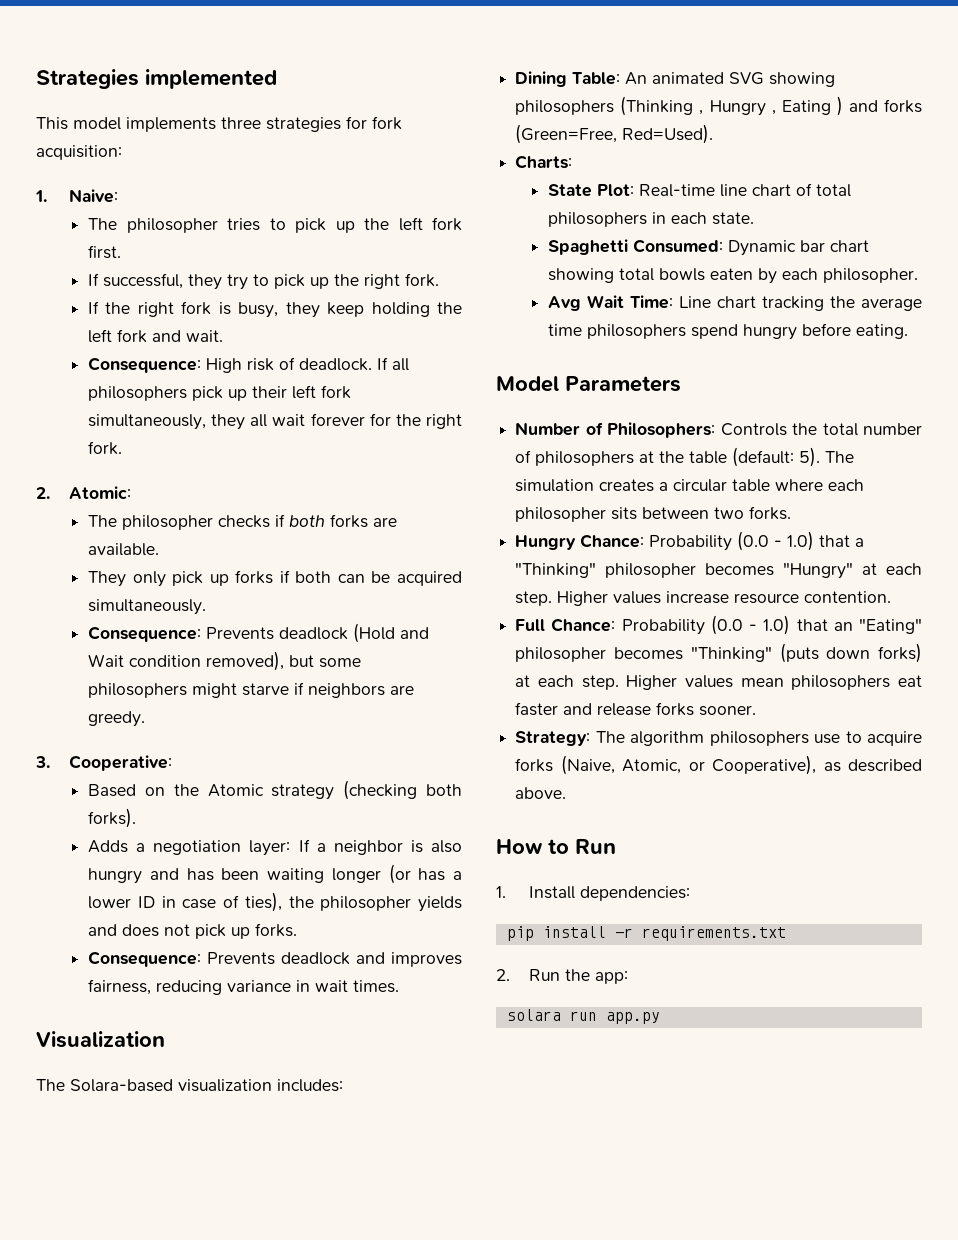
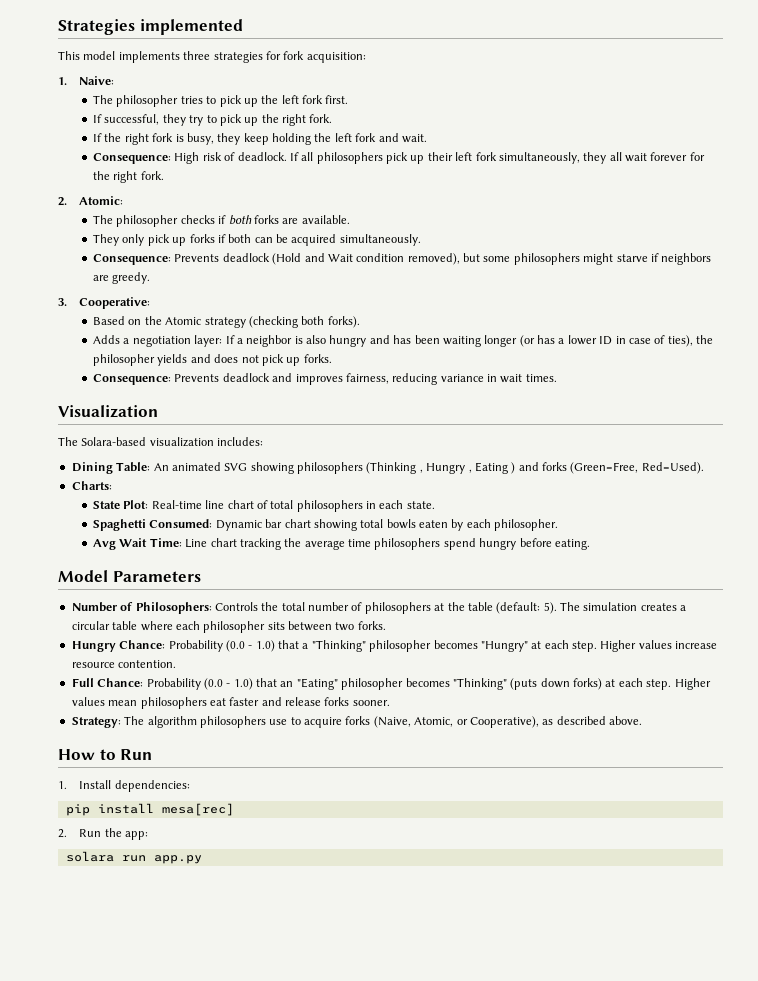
[614,926,786,941] -r requirements.txt -> [161,803,234,816] mesa[rec]

